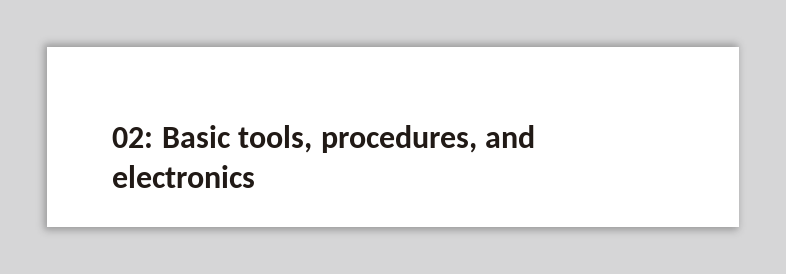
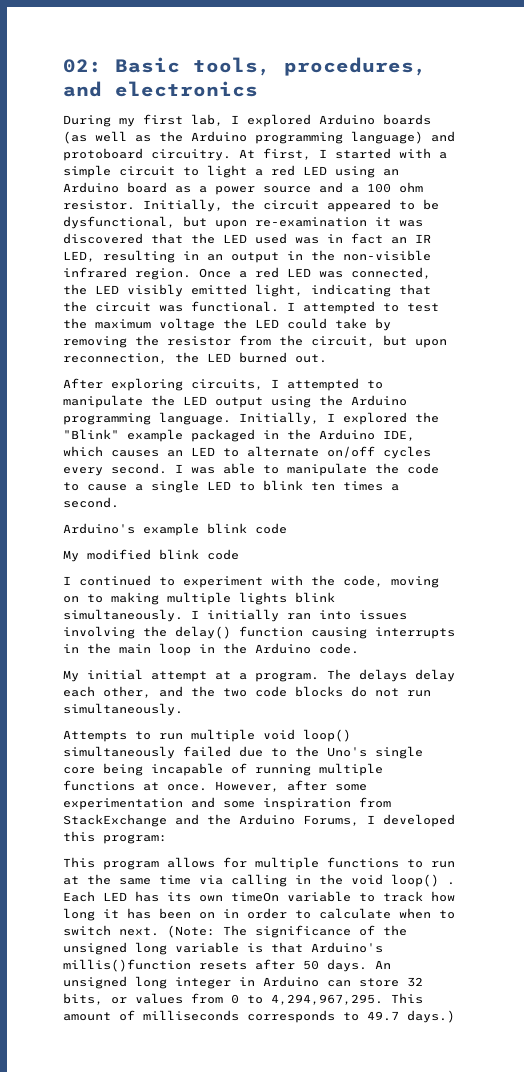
(255, 176) none -> [63,114,431,127] [63,131,455,144] [63,148,447,161] [63,165,399,178] [63,182,423,195] [63,199,439,212] [63,216,423,229] [63,233,431,244] [63,250,431,263] [63,267,431,280] [63,284,431,297] [63,301,439,314] [63,318,391,331] [63,335,447,348] [63,352,327,364] [63,378,383,391] [63,395,407,408] [63,412,439,425] [63,429,415,442] [63,446,431,459] [63,463,439,476] [63,480,399,493] [63,497,119,508] [63,523,287,536] [63,549,239,562] [63,575,439,588] [63,592,335,605] [63,609,407,622] [63,626,455,639] [63,643,359,656] [63,669,455,682] [63,686,431,698] [63,703,183,716] [63,729,351,742] [63,746,423,759] [63,763,383,776] [63,780,367,792] [63,797,391,810] [63,814,455,827] [63,831,167,844] [63,857,455,870] [63,874,455,887] [63,891,455,902] [63,908,455,921] [63,925,407,938] [63,942,383,955] [63,959,391,972] [63,976,423,989] [63,993,423,1005] [63,1010,455,1023] // During my first lab, I explored Arduino boards (as well as the Arduino programming language) and protoboard circuitry. At first, I started with a simple circuit to light a red LED using an Arduino board as a power source and a 100 ohm resistor. Initially, the circuit appeared to be dysfunctional, but upon re-examination it was discovered that the LED used was in fact an IR LED, resulting in an output in the non-visible infrared region. Once a red LED was connected, the LED visibly emitted light, indicating that the circuit was functional. I attempted to test the maximum voltage the LED could take by removing the resistor from the circuit, but upon reconnection, the LED burned out. // After exploring circuits, I attempted to manipulate the LED output using the Arduino programming language. Initially, I explored the "Blink" example packaged in the Arduino IDE, which causes an LED to alternate on/off cycles every second. I was able to manipulate the code to cause a single LED to blink ten times a second. // Arduino's example blink code // My modified blink code // I continued to experiment with the code, moving on to making multiple lights blink simultaneously. I initially ran into issues involving the delay() function causing interrupts in the main loop in the Arduino code. // My initial attempt at a program. The delays delay each other, and the two code blocks do not run simultaneously. // Attempts to run multiple void loop() simultaneously failed due to the Uno's single core being incapable of running multiple functions at once. However, after some experimentation and some inspiration from StackExchange and the Arduino Forums, I developed this program: // This program allows for multiple functions to run at the same time via calling in the void loop() . Each LED has its own timeOn variable to track how long it has been on in order to calculate when to switch next. (Note: The significance of the unsigned long variable is that Arduino's millis()function resets after 50 days. An unsigned long integer in Arduino can store 32 bits, or values from 0 to 4,294,967,295. This amount of milliseconds corresponds to 49.7 days.)

